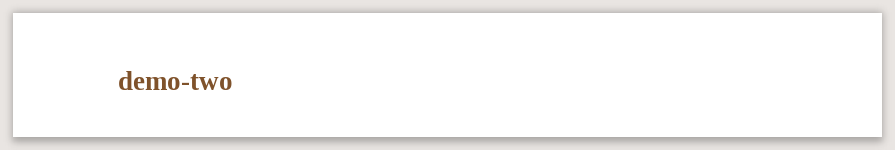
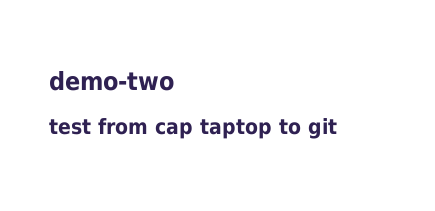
(233, 80) none -> [49,118,337,139] // test from cap taptop to git

